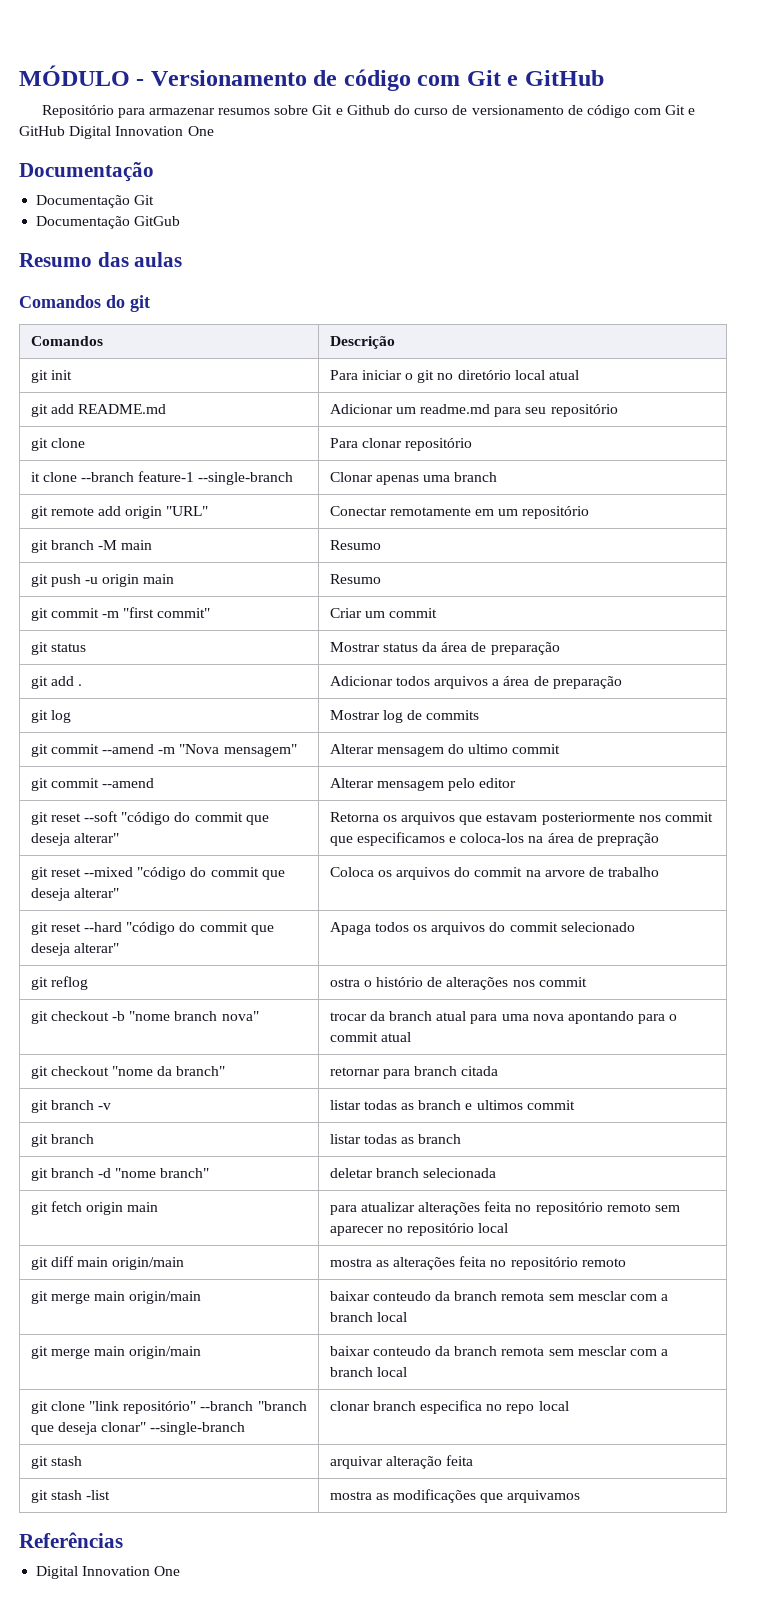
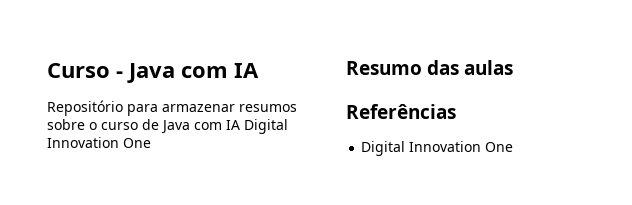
[19,65,604,91] MÓDULO - Versionamento de código com Git e GitHub -> [47,63,259,83] Curso - Java com IA
[312,105,696,118] [19,126,214,139] [19,162,154,182] [36,195,155,208] [36,216,181,229] [19,252,183,267] [19,295,150,312] [30,336,103,346] [329,336,395,349] [30,370,72,383] [329,370,580,383] [30,404,167,417] [329,404,618,417] [30,438,85,451] [329,438,473,451] [30,471,294,485] [329,472,498,485] [30,506,209,519] [329,506,590,519] [30,540,153,553] [329,540,381,550] [30,574,175,587] [329,574,381,584] [30,607,211,621] [329,608,438,618] [30,642,86,655] [329,642,560,655] [30,676,83,689] [329,676,622,689] [30,710,71,723] [329,710,480,723] [30,744,297,757] [329,744,561,757] [30,778,155,791] [329,778,517,791] [30,811,269,825] [30,833,119,846] [329,812,714,825] [329,832,660,846] [30,867,285,880] [30,888,119,901] [329,867,660,880] [30,922,274,935] [30,943,119,956] [329,922,635,935] [30,976,88,990] [329,977,587,990] [30,1011,259,1024] [329,1011,678,1024] [329,1032,411,1042] [30,1066,226,1079] [329,1066,499,1079] [30,1100,112,1113] [329,1100,575,1110] [30,1134,94,1147] [329,1134,462,1144] [30,1168,210,1181] [329,1168,497,1178] [30,1201,159,1215] [329,1201,681,1215] [329,1223,509,1236] [30,1256,185,1270] [329,1256,626,1270] [30,1291,202,1304] [329,1291,669,1301] [329,1312,407,1322] [30,1346,202,1359] [329,1346,669,1356] [329,1367,407,1377] [30,1401,307,1414] [30,1422,246,1435] [329,1400,569,1414] [30,1456,82,1469] [329,1455,474,1469] [30,1490,111,1503] [329,1489,581,1503] Git e Github do curso de versionamento de código com Git e GitHub Digital Innovation One // Documentação // Documentação Git // Documentação GitGub // Resumo das aulas // Comandos do git // Comandos | Descrição // git init | Para iniciar o git no diretório local atual // git add README.md | Adicionar um readme.md para seu repositório // git clone | Para clonar repositório // it clone --branch feature-1 --single-branch | Clonar apenas uma branch // git remote add origin "URL" | Conectar remotamente em um repositório // git branch -M main | Resumo // git push -u origin main | Resumo // git commit -m "first commit" | Criar um commit // git status | Mostrar status da área de preparação // git add . | Adicionar todos arquivos a área de preparação // git log | Mostrar log de commits // git commit --amend -m "Nova mensagem" | Alterar mensagem do ultimo commit // git commit --amend | Alterar mensagem pelo editor // git reset --soft "código do commit que deseja alterar" | Retorna os arquivos que estavam posteriormente nos commit que especificamos e coloca-los na área de prepração // git reset --mixed "código do commit que deseja alterar" | Coloca os arquivos do commit na arvore de trabalho // git reset --hard "código do commit que deseja alterar" | Apaga todos os arquivos do commit selecionado // git reflog | ostra o histório de alterações nos commit // git checkout -b "nome branch nova" | trocar da branch atual para uma nova apontando para o commit atual // git checkout "nome da branch" | retornar para branch citada // git branch -v | listar todas as branch e ultimos commit // git branch | listar todas as branch // git branch -d "nome branch" | deletar branch selecionada // git fetch origin main | para atualizar alterações feita no repositório remoto sem aparecer no repositório local // git diff main origin/main | mostra as alterações feita no repositório remoto // git merge main origin/main | baixar conteudo da branch remota sem mesclar com a branch local // git merge main origin/main | baixar conteudo da branch remota sem mesclar com a branch local // git clone "link repositório" --branch "branch que deseja clonar" --single-branch | clonar branch especifica no repo local // git stash | arquivar alteração feita // git stash -list | mostra as modificações que arquivamos -> [89,119,288,134] [47,137,151,148] [346,60,514,75] o curso de Java com IA Digital Innovation One // Resumo das aulas

